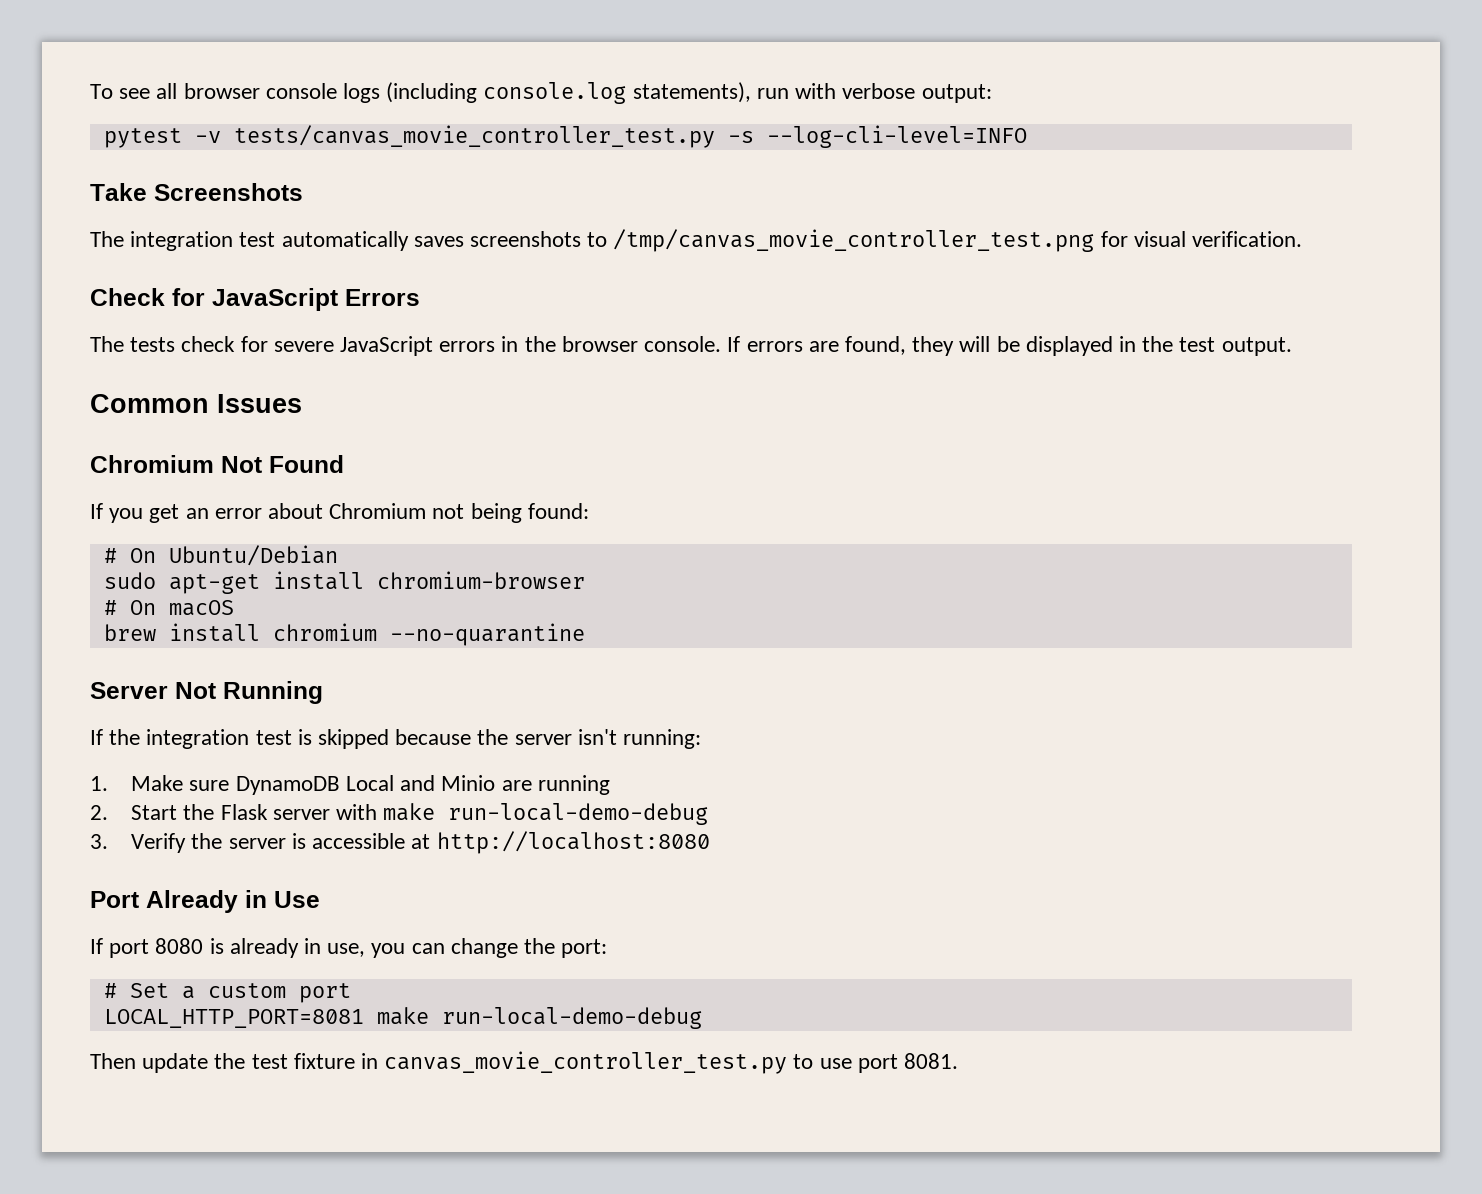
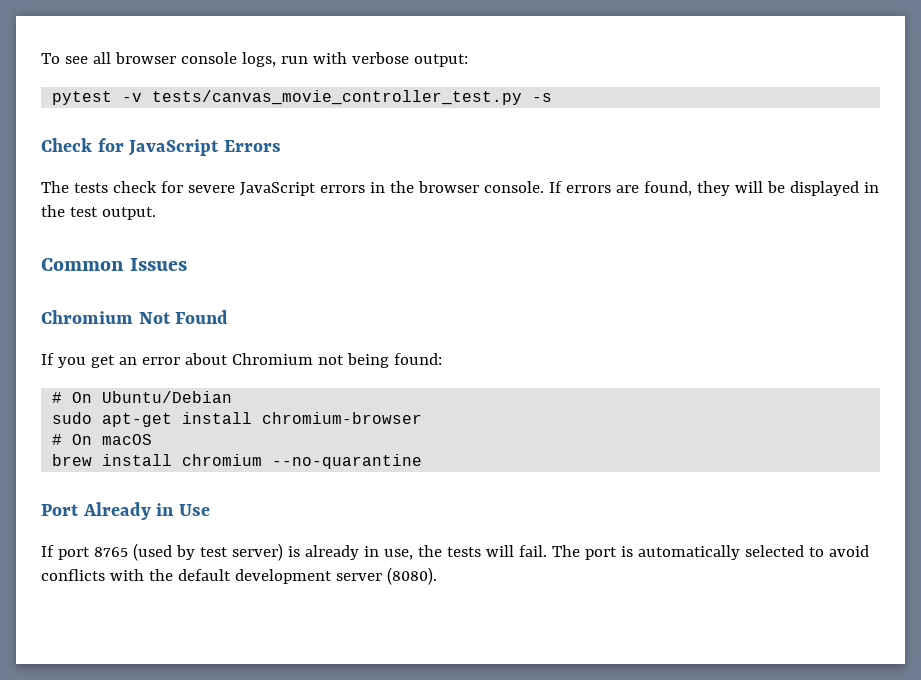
[343,82,751,104] logs (including console.log statements), -> [241,52,276,67] logs,
[766,125,1027,148] [90,183,303,201] [90,229,1303,252] --log-cli-level=INFO // Take Screenshots // The integration test automatically saves screenshots to /tmp/canvas_movie_controller_test.png for visual verification. -> (553, 97) none
[90,681,323,704] [90,729,702,749] [90,775,610,795] [90,803,709,825] [90,831,710,854] // Server Not Running // If the integration test is skipped because the server isn't running: // 1. Make sure DynamoDB Local and Minio are running // 2. Start the Flask server with make run-local-demo-debug // 3. Verify the server is accessible at http://localhost:8080 -> (423, 461) none
[155,938,608,958] [103,983,351,1003] [103,1007,702,1029] [90,1051,959,1074] 8080 is already in use, you can change the port: // # Set a custom port // LOCAL_HTTP_PORT=8081 make run-local-demo-debug // Then update the test fixture in canvas_movie_controller_test.py to use port 8081. -> [93,543,869,561] [41,567,437,585] 8765 (used by test server) is already in use, the tests will fail. The port is automatically selected to avoid conflicts with the default development server (8080).

